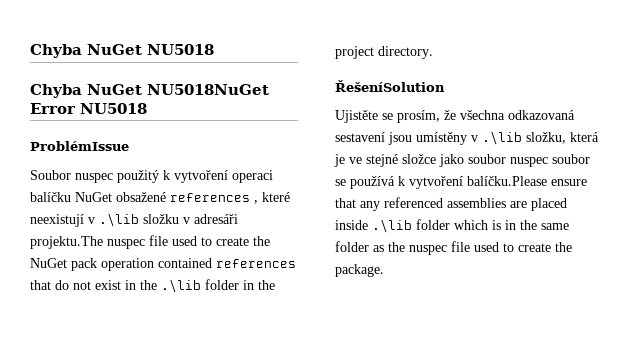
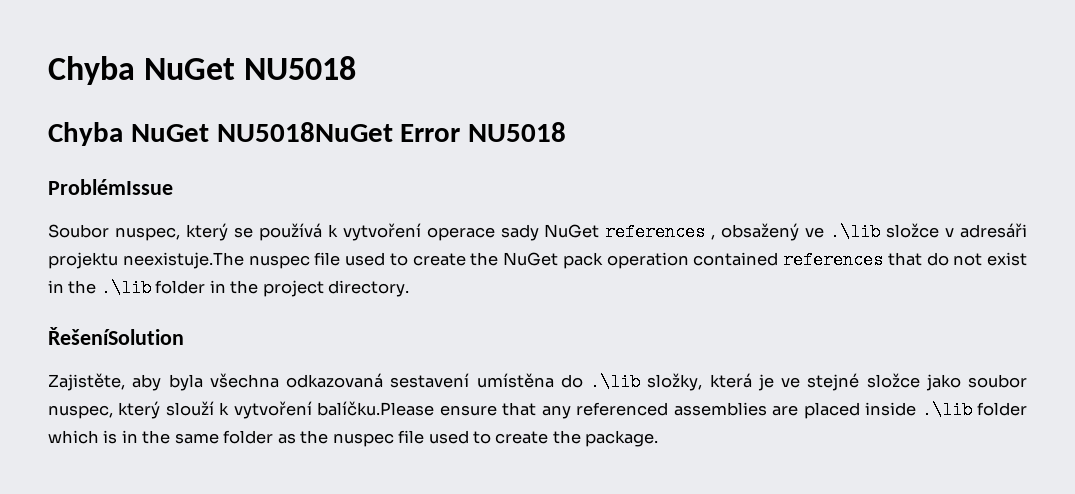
[75,170,273,183] [30,192,290,204] [30,213,238,227] [30,236,103,249] nuspec použitý k vytvoření operaci balíčku NuGet obsažené references , které neexistují v .\lib složku v adresáři projektu.The -> [114,223,1028,241] [48,252,244,269] nuspec, který se používá k vytvoření operace sady NuGet references , obsažený ve .\lib složce v adresáři projektu neexistuje.The
[335,110,575,123] [335,131,566,145] Ujistěte se prosím, že všechna odkazovaná sestavení jsou umístěny v .\lib složku, -> [48,373,703,391] Zajistěte, aby byla všechna odkazovaná sestavení umístěna do .\lib složky,
[510,154,590,167] [335,176,395,189] nuspec soubor se používá -> [48,401,214,419] nuspec, který slouží

